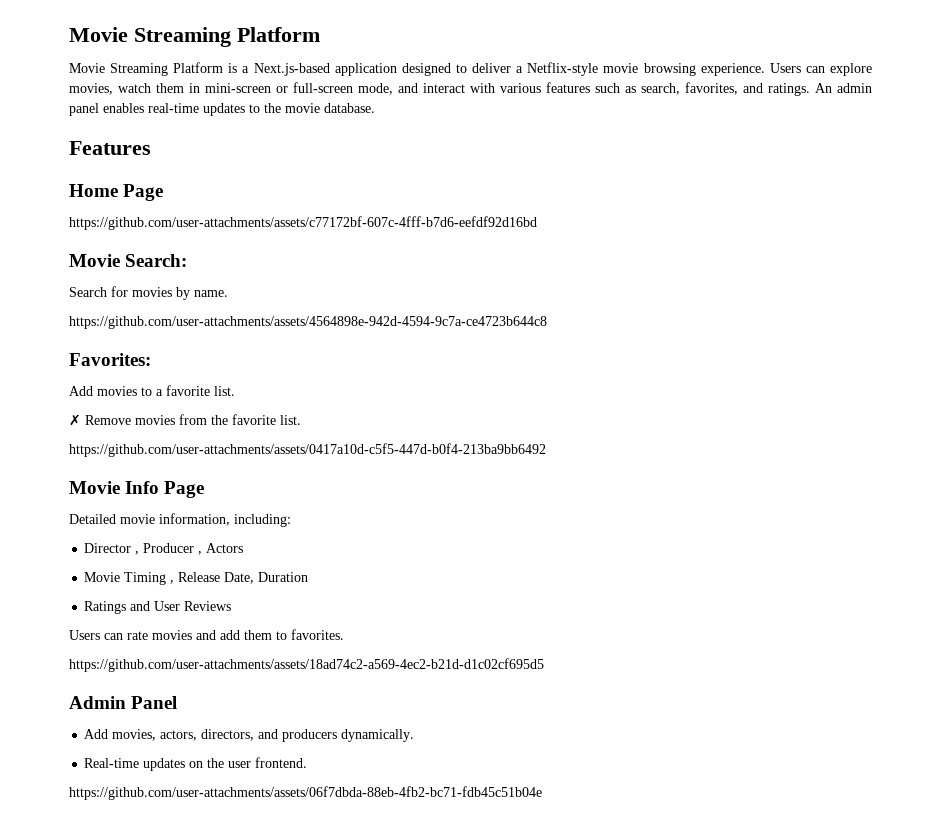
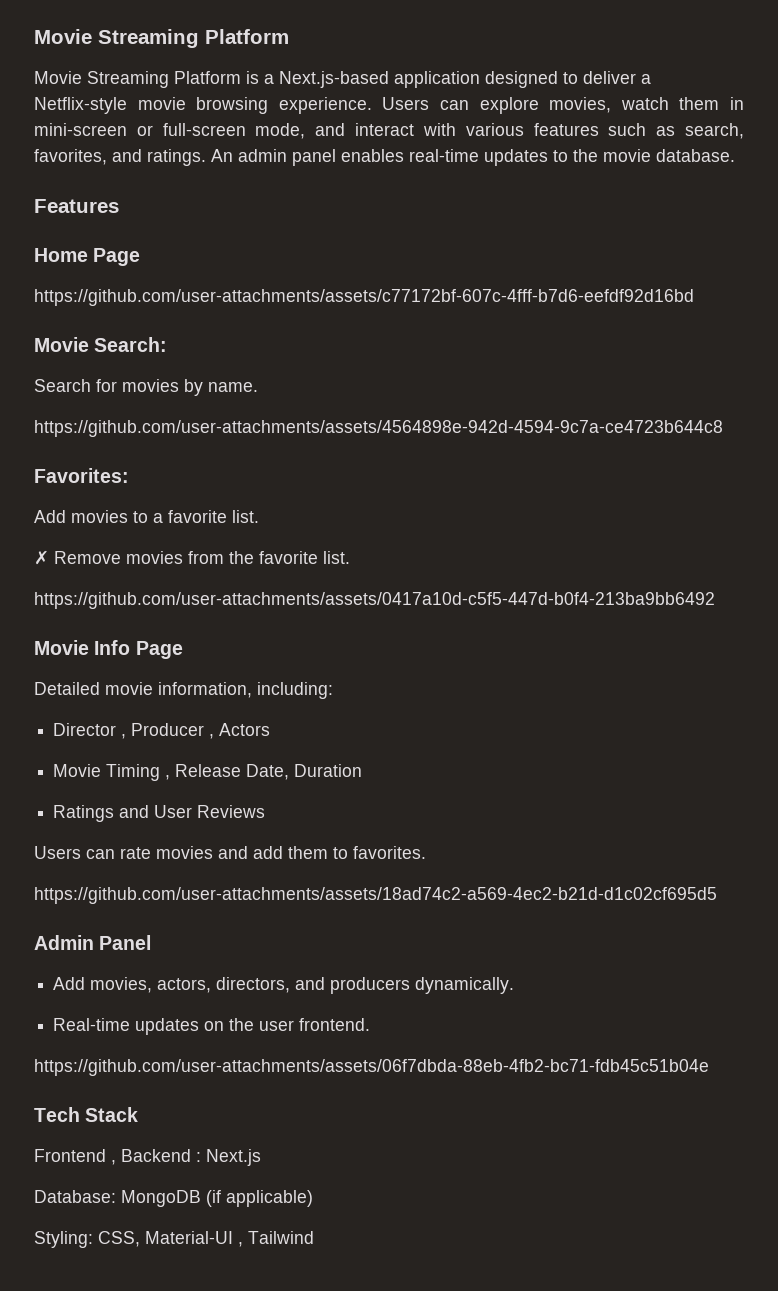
(542, 793) none -> [34,1107,139,1122] [34,1149,261,1166] [34,1190,313,1207] [34,1231,314,1248] // Tech Stack // Frontend , Backend : Next.js // Database: MongoDB (if applicable) // Styling: CSS, Material-UI , Tailwind

